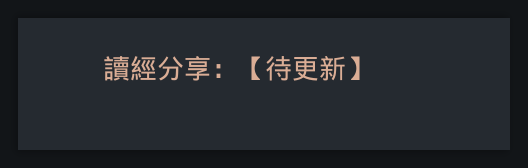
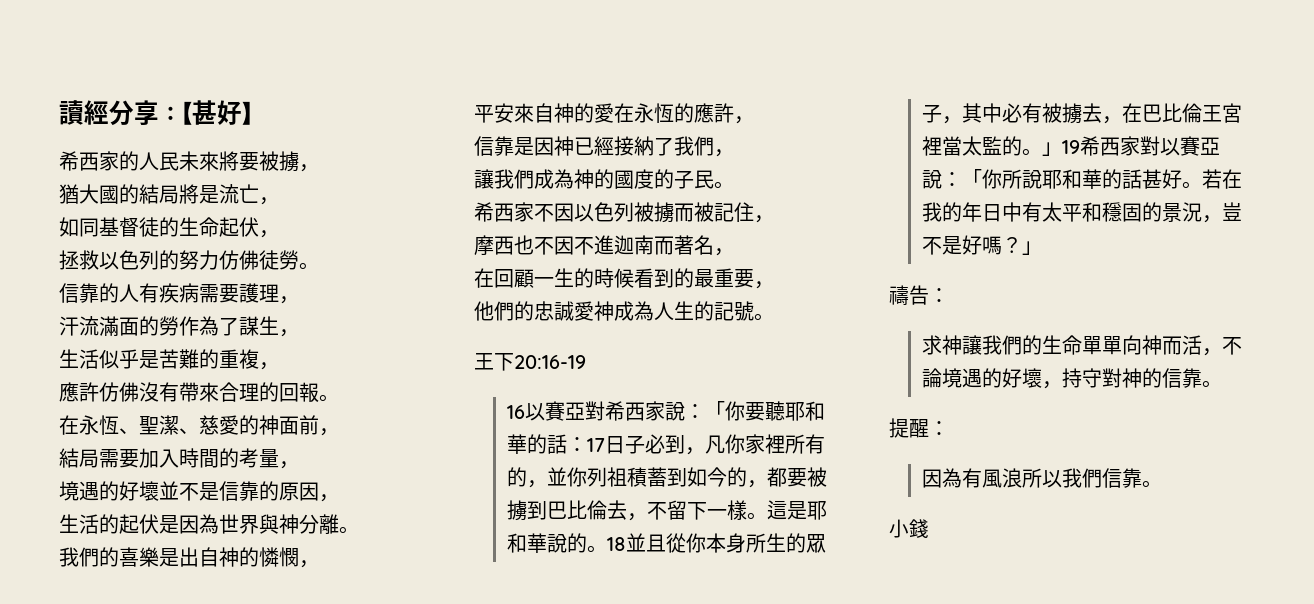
[265,55,346,81] 待更新 -> [192,100,242,125] 甚好
(373, 68) none -> [59,151,319,172] [59,184,279,205] [59,217,279,238] [59,250,319,270] [59,283,299,304] [59,316,299,337] [59,349,279,370] [59,382,339,403] [59,415,339,436] [59,448,299,469] [59,481,339,502] [59,514,359,534] [59,547,319,568] [474,103,754,124] [474,136,734,157] [474,169,734,189] [474,202,774,223] [474,235,734,256] [474,268,774,289] [474,301,774,321] [474,353,586,371] [506,401,825,421] [506,434,825,455] [506,467,827,488] [506,500,827,521] [506,533,826,553] [921,103,1242,124] [921,136,1220,156] [921,169,1242,189] [921,202,1242,223] [921,235,1042,255] [889,285,949,305] [921,335,1242,356] [921,368,1222,389] [889,418,949,438] [921,468,1162,488] [889,519,929,538] // 希西家的人民未來將要被擄， // 猶大國的結局將是流亡， // 如同基督徒的生命起伏， // 拯救以色列的努力仿佛徒勞。 // 信靠的人有疾病需要護理， // 汗流滿面的勞作為了謀生， // 生活似乎是苦難的重複， // 應許仿佛沒有帶來合理的回報。 // 在永恆、聖潔、慈愛的神面前， // 結局需要加入時間的考量， // 境遇的好壞並不是信靠的原因， // 生活的起伏是因為世界與神分離。 // 我們的喜樂是出自神的憐憫， // 平安來自神的愛在永恆的應許， // 信靠是因神已經接納了我們， // 讓我們成為神的國度的子民。 // 希西家不因以色列被擄而被記住， // 摩西也不因不進迦南而著名， // 在回顧一生的時候看到的最重要， // 他們的忠誠愛神成為人生的記號。 // 王下20:16-19 // 16以賽亞對希西家說：「你要聽耶和華的話：17日子必到，凡你家裡所有的，並你列祖積蓄到如今的，都要被擄到巴比倫去，不留下一樣。這是耶和華說的。18並且從你本身所生的眾子，其中必有被擄去，在巴比倫王宮裡當太監的。」19希西家對以賽亞說：「你所說耶和華的話甚好。若在我的年日中有太平和穩固的景況，豈不是好嗎？」 // 禱告： // 求神讓我們的生命單單向神而活，不論境遇的好壞，持守對神的信靠。 // 提醒： // 因為有風浪所以我們信靠。 // 小錢

